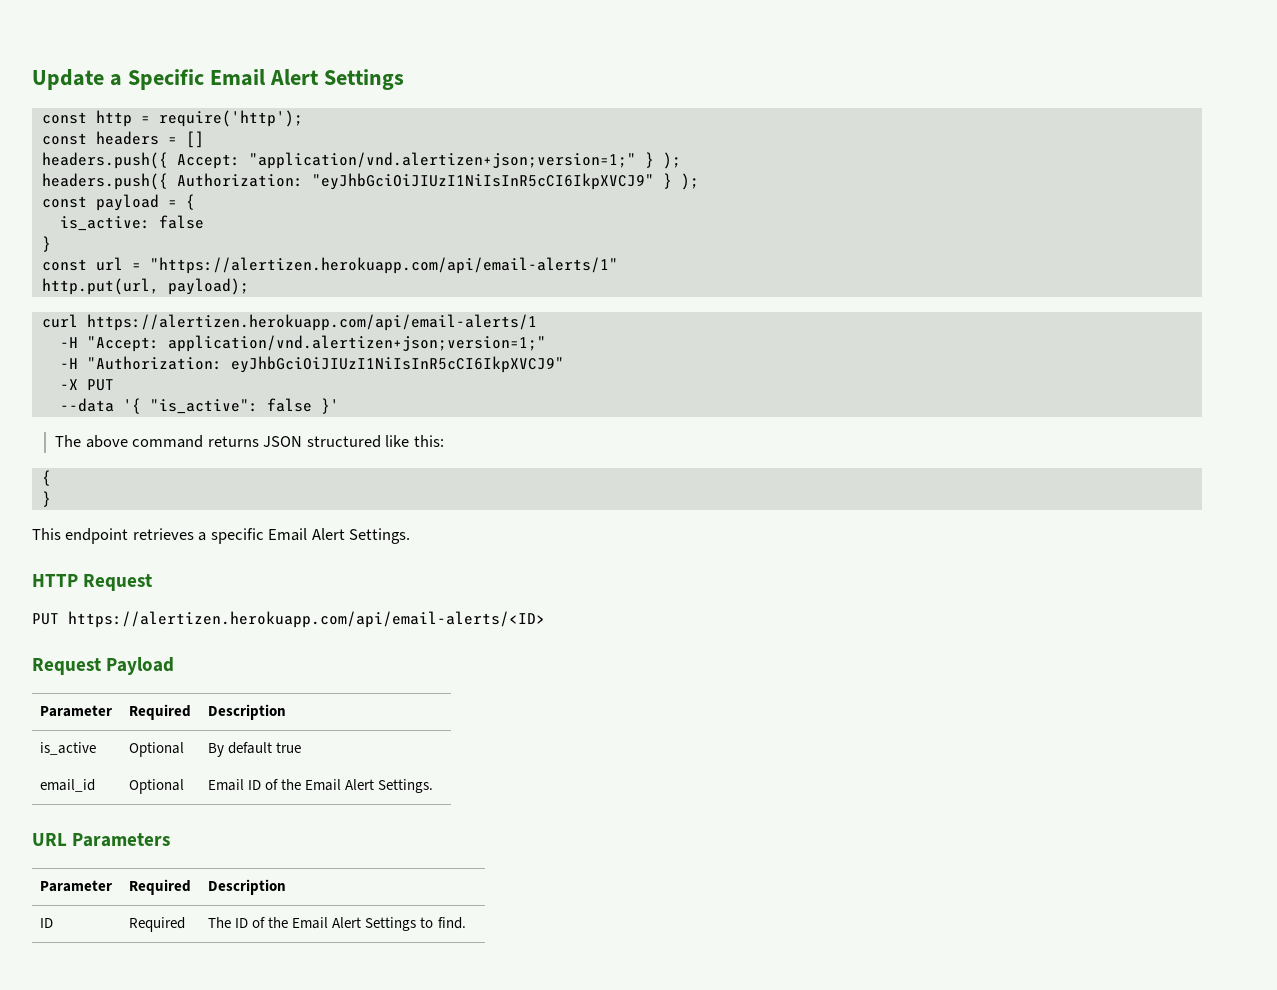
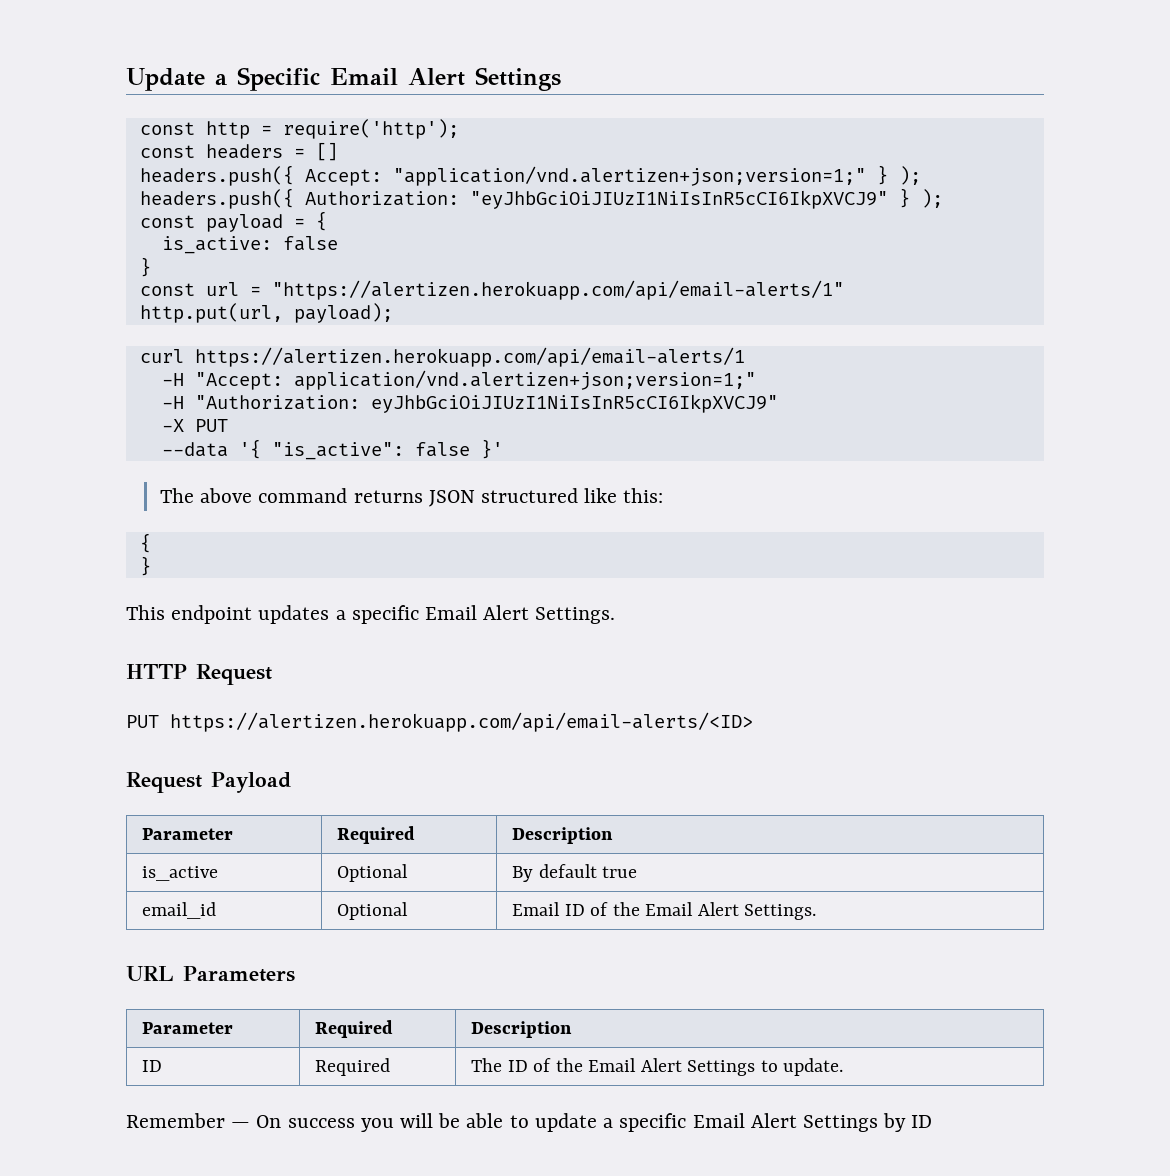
[132,528,194,540] retrieves -> [258,605,330,624] updates
[437,917,466,929] find. -> [783,1058,844,1076] [126,1113,933,1132] update. // Remember — On success you will be able to update a specific Email Alert Settings by ID

